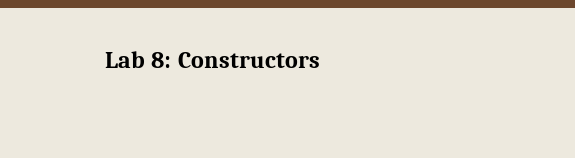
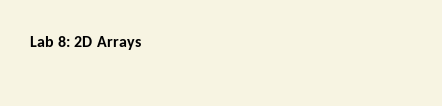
[177,52,320,68] Constructors -> [74,36,141,50] 2D Arrays

